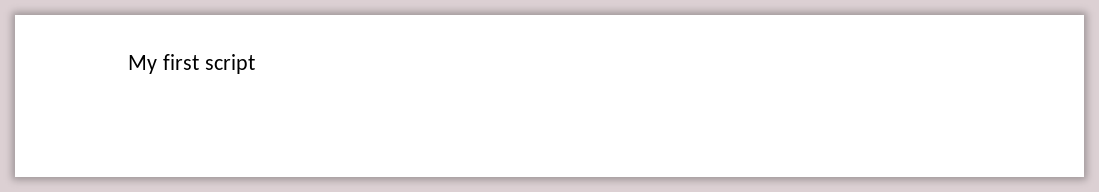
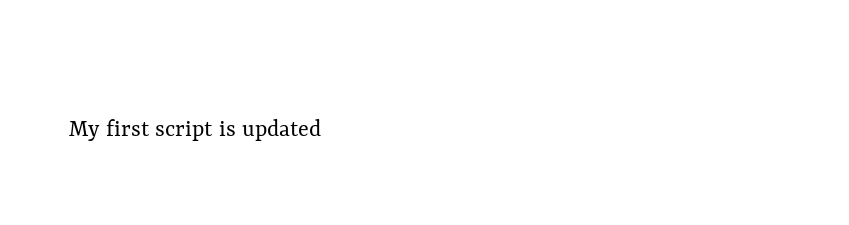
(255, 64) none -> [218,119,322,141] is updated

